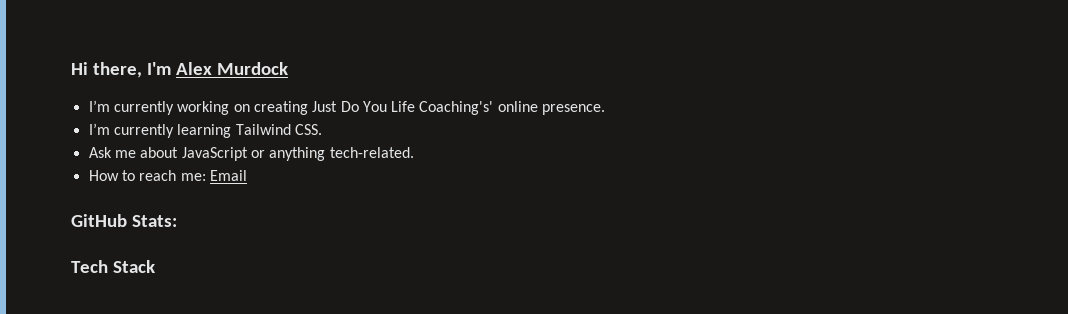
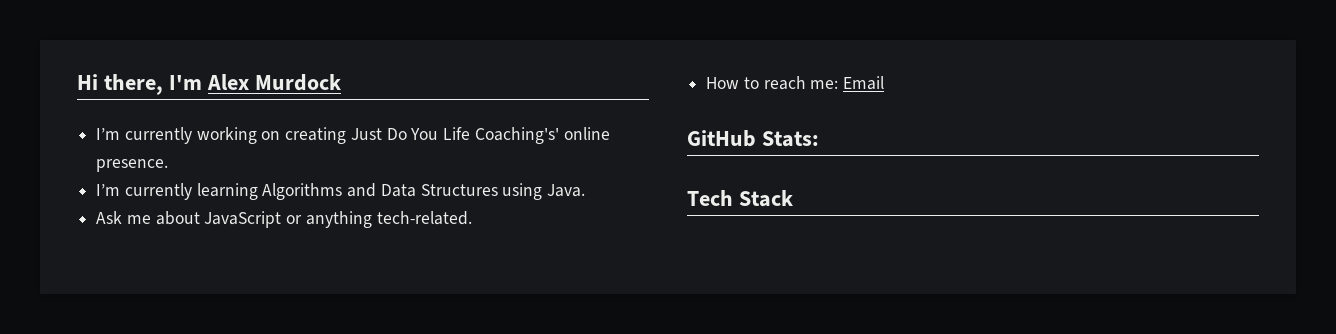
[235,124,322,135] Tailwind CSS. -> [262,183,586,200] Algorithms and Data Structures using Java.

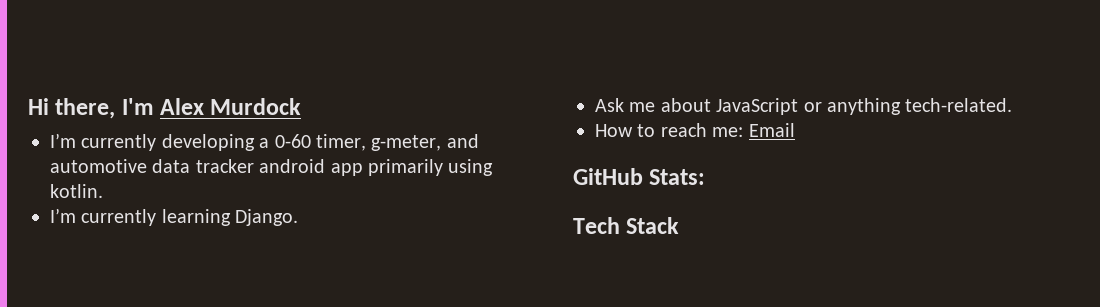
[196,127,610,144] [96,159,169,172] [96,183,586,200] working on creating Just Do You Life Coaching's' online presence. // I’m currently learning Algorithms and Data Structures using Java. -> [161,134,479,151] [50,159,494,176] [50,184,103,198] [50,208,299,226] developing a 0-60 timer, g-meter, and automotive data tracker android app primarily using kotlin. // I’m currently learning Django.

